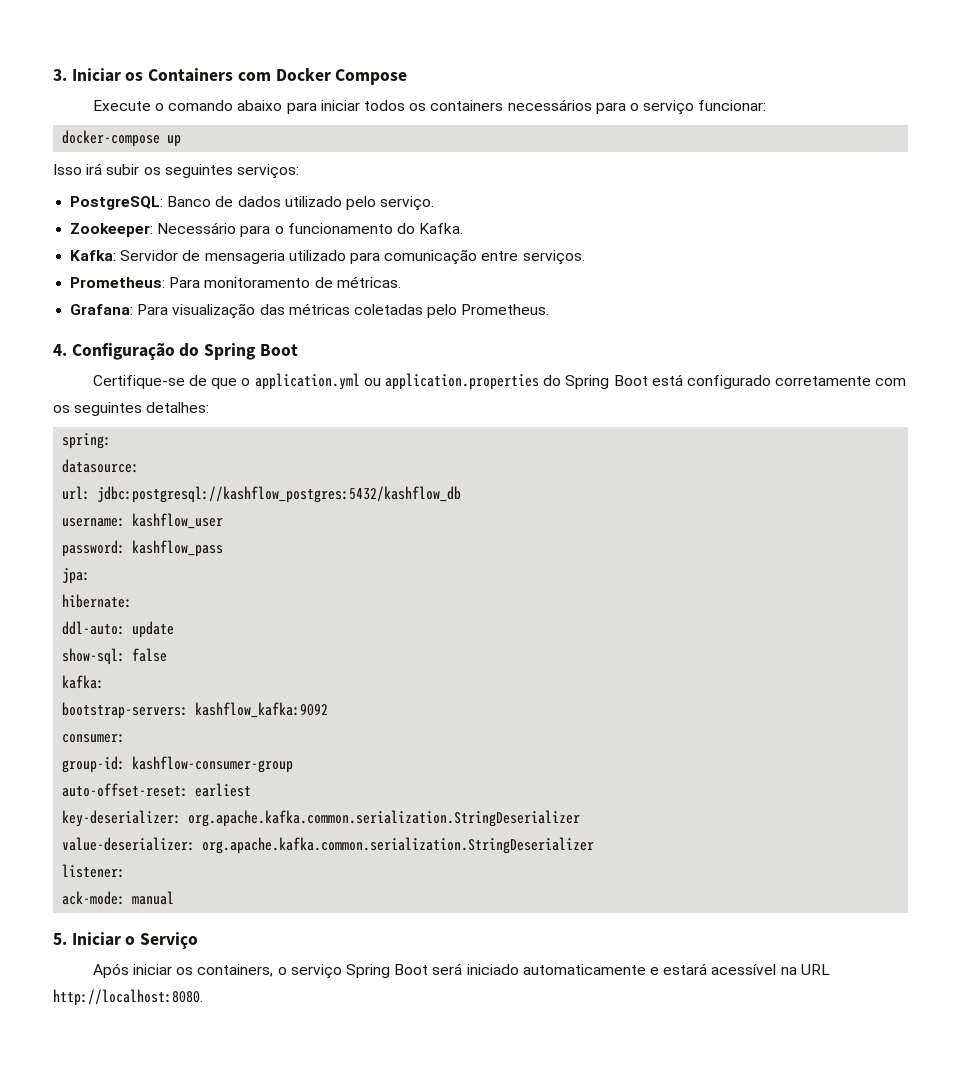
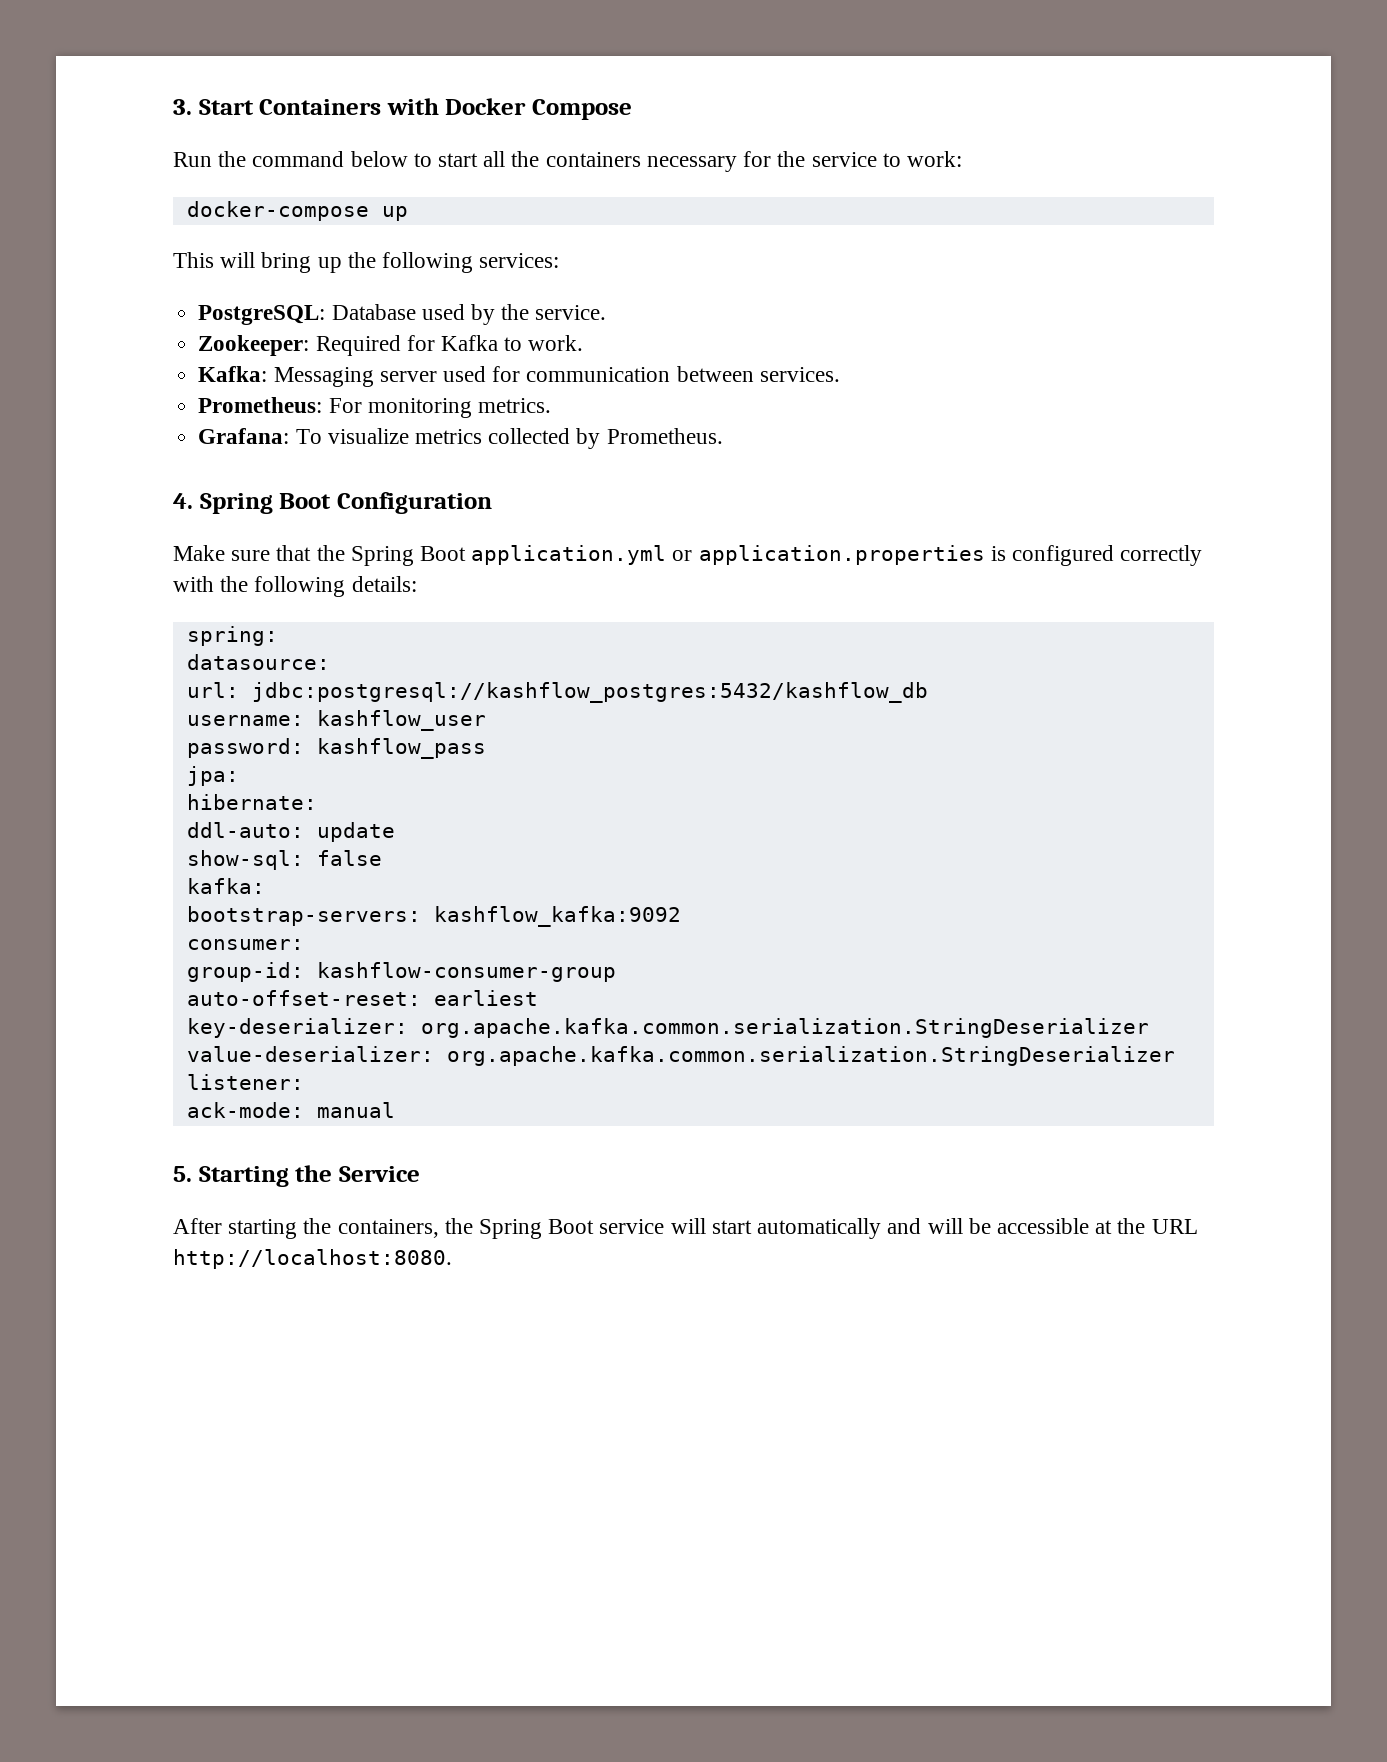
[71,68,408,85] [92,99,767,115] [62,130,182,147] [53,163,299,179] [70,196,435,211] [70,222,464,237] [70,249,585,265] [70,276,401,288] [70,303,458,319] Iniciar os Containers com Docker Compose // Execute o comando abaixo para iniciar todos os containers necessários para o serviço funcionar: // docker-compose up // Isso irá subir os seguintes serviços: // PostgreSQL: Banco de dados utilizado pelo serviço. // Zookeeper: Necessário para o funcionamento do Kafka. // Kafka: Servidor de mensageria utilizado para comunicação entre serviços. // Prometheus: Para monitoramento de métricas. // Grafana: Para visualização das métricas coletadas pelo -> [198,98,633,120] [173,151,962,172] [186,201,408,221] [173,252,560,273] [198,304,607,325] [198,335,584,356] [198,366,840,387] [198,397,551,418] [198,428,601,449] Start Containers with Docker Compose // Run the command below to start all the containers necessary for the service to work: // docker-compose up // This will bring up the following services: // PostgreSQL: Database used by the service. // Zookeeper: Required for Kafka to work. // Kafka: Messaging server used for communication between services. // Prometheus: For monitoring metrics. // Grafana: To visualize metrics collected by
[71,343,298,361] [92,373,907,390] [53,402,210,416] Configuração do Spring Boot // Certifique-se de que o application.yml ou application.properties do Spring Boot está configurado corretamente com os seguintes detalhes: -> [199,492,492,514] [173,545,1203,566] [173,576,417,597] Spring Boot Configuration // Make sure that the Spring Boot application.yml or application.properties is configured correctly with the following details:
[71,932,199,950] [92,963,797,979] Iniciar o Serviço // Após iniciar os containers, o serviço Spring Boot será iniciado automaticamente e estará acessível na -> [198,1165,420,1187] [173,1218,1146,1239] Starting the Service // After starting the containers, the Spring Boot service will start automatically and will be accessible at the

